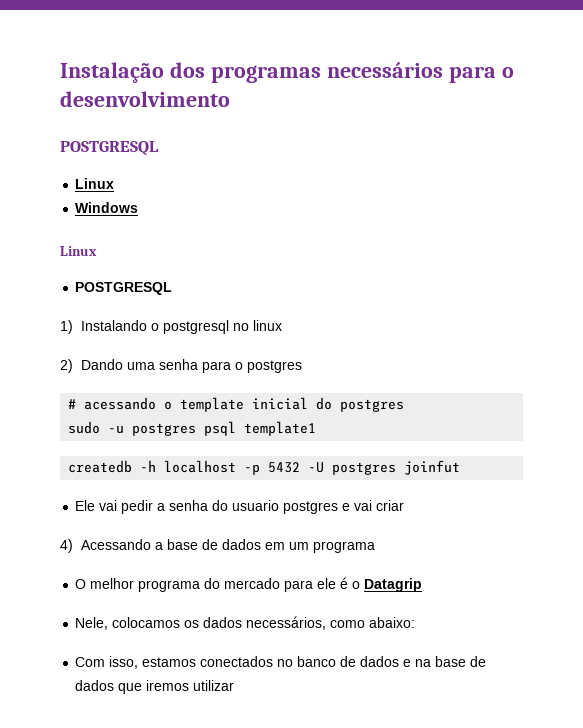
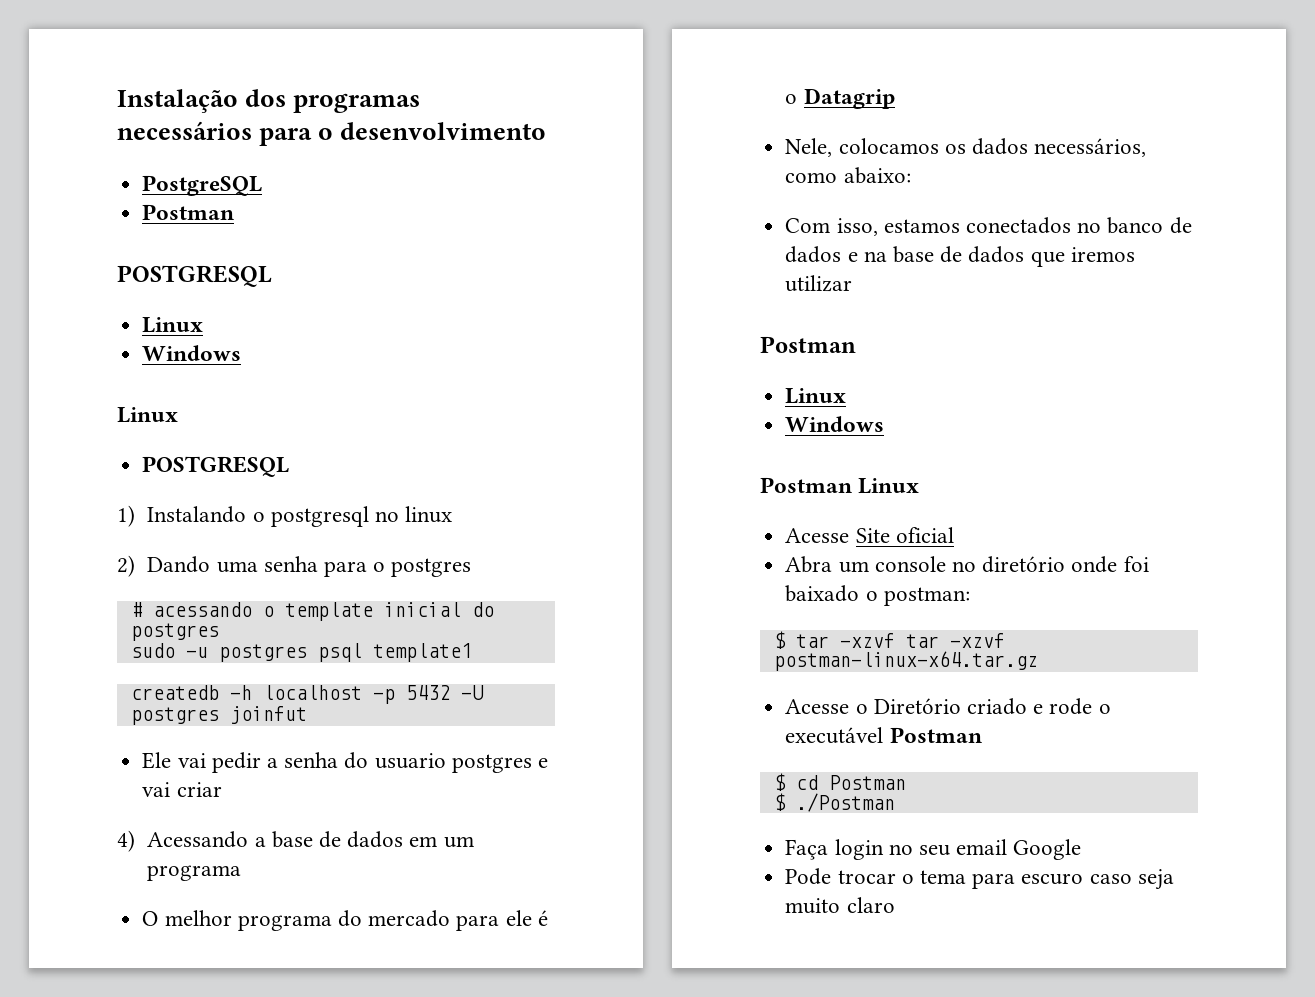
(230, 99) none -> [142,175,263,196] [142,204,235,220] // PostgreSQL // Postman
(235, 685) none -> [760,336,856,353] [785,388,847,404] [785,416,885,432] [760,477,920,494] [785,527,954,543] [785,556,1149,573] [785,585,970,606] [773,631,1005,649] [773,651,1038,671] [785,698,1111,715] [785,727,982,744] [773,773,906,791] [773,793,895,812] [785,839,1082,860] [785,868,1174,890] [785,897,895,914] // Postman // Linux // Windows // Postman Linux // Acesse Site oficial // Abra um console no diretório onde foi baixado o postman: // $ tar -xzvf tar -xzvf postman-linux-x64.tar.gz // Acesse o Diretório criado e rode o executável Postman // $ cd Postman // $ ./Postman // Faça login no seu email Google // Pode trocar o tema para escuro caso seja muito claro

